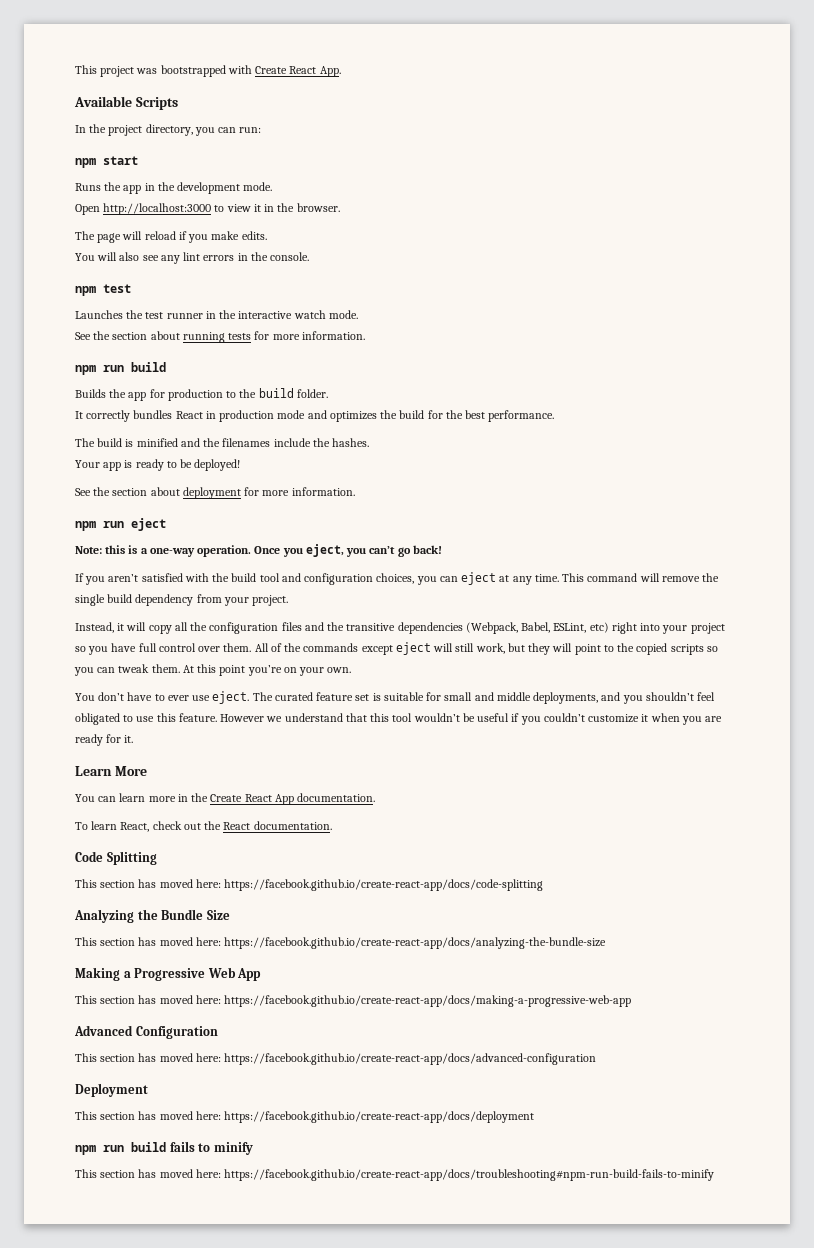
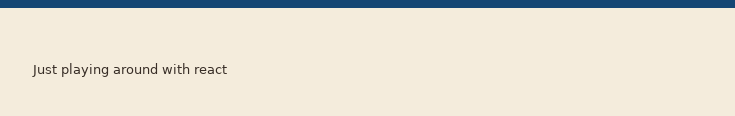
[75,65,341,77] [74,96,178,110] [75,124,262,136] [75,156,138,168] [75,182,273,194] [75,203,340,215] [75,231,267,243] [75,252,310,264] [75,284,131,296] [75,310,358,319] [75,331,365,343] [75,362,166,375] [75,388,328,401] [75,410,555,422] [75,438,370,447] [75,459,241,471] [75,487,355,499] [75,518,166,531] [75,544,442,557] [75,572,720,585] [75,594,289,606] [75,622,725,634] [75,642,718,655] [74,664,352,676] [75,691,716,704] [75,713,723,725] [75,734,134,746] [75,766,147,776] [75,793,376,805] [75,821,332,832] [75,851,157,865] [75,879,544,891] [74,909,230,923] [75,937,607,949] [75,967,262,981] [75,995,632,1007] [74,1025,218,1039] [75,1053,597,1065] [75,1083,148,1097] [75,1111,535,1123] [75,1141,253,1155] [75,1169,715,1181] This project was bootstrapped with Create React App. // Available Scripts // In the project directory, you can run: // npm start // Runs the app in the development mode. // Open http://localhost:3000 to view it in the browser. // The page will reload if you make edits. // You will also see any lint errors in the console. // npm test // Launches the test runner in the interactive watch mode. // See the section about running tests for more information. // npm run build // Builds the app for production to the build folder. // It correctly bundles React in production mode and optimizes the build for the best performance. // The build is minified and the filenames include the hashes. // Your app is ready to be deployed! // See the section about deployment for more information. // npm run eject // Note: this is a one-way operation. Once you eject, you can’t go back! // If you aren’t satisfied with the build tool and configuration choices, you can eject at any time. This command will remove the single build dependency from your project. // Instead, it will copy all the configuration files and the transitive dependencies (Webpack, Babel, ESLint, etc) right into your project so you have full control over them. All of the commands except eject will still work, but they will point to the copied scripts so you can tweak them. At this point you’re on your own. // You don’t have to ever use eject. The curated feature set is suitable for small and middle deployments, and you shouldn’t feel obligated to use this feature. However we understand that this tool wouldn’t be useful if you couldn’t customize it when you are ready for it. // Learn More // You can learn more in the Create React App documentation. // To learn React, check out the React documentation. // Code Splitting // This section has moved here: https://facebook.github.io/create-react-app/docs/code-splitting // Analyzing the Bundle Size // This section has moved here: https://facebook.github.io/create-react-app/docs/analyzing-the-bundle-size // Making a Progressive Web App // This section has moved here: https://facebook.github.io/create-react-app/docs/making-a-progressive-web-app // Advanced Configuration // This section has moved here: https://facebook.github.io/create-react-app/docs/advanced-configuration // Deployment // This section has moved here: https://facebook.github.io/create-react-app/docs/deployment // npm run build fails to minify // This section has moved here: https://facebook.github.io/create-react-app/docs/troubleshooting#npm-run-build-fails-to-minify -> [32,63,227,77] Just playing around with react

